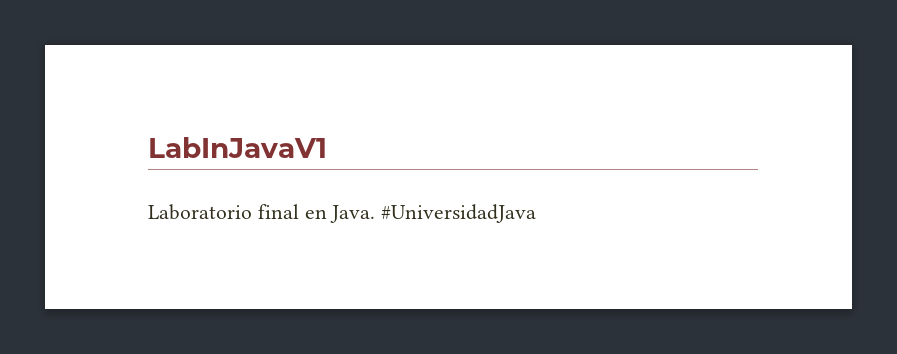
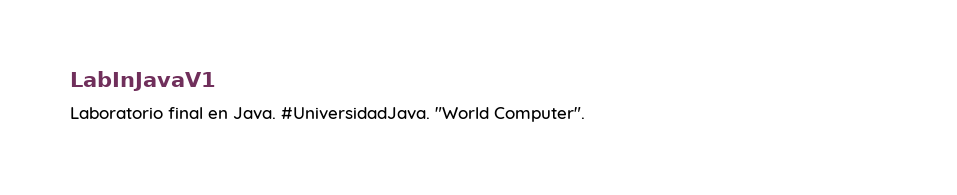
[381,204,537,223] #UniversidadJava -> [281,107,585,122] #UniversidadJava. "World Computer".

